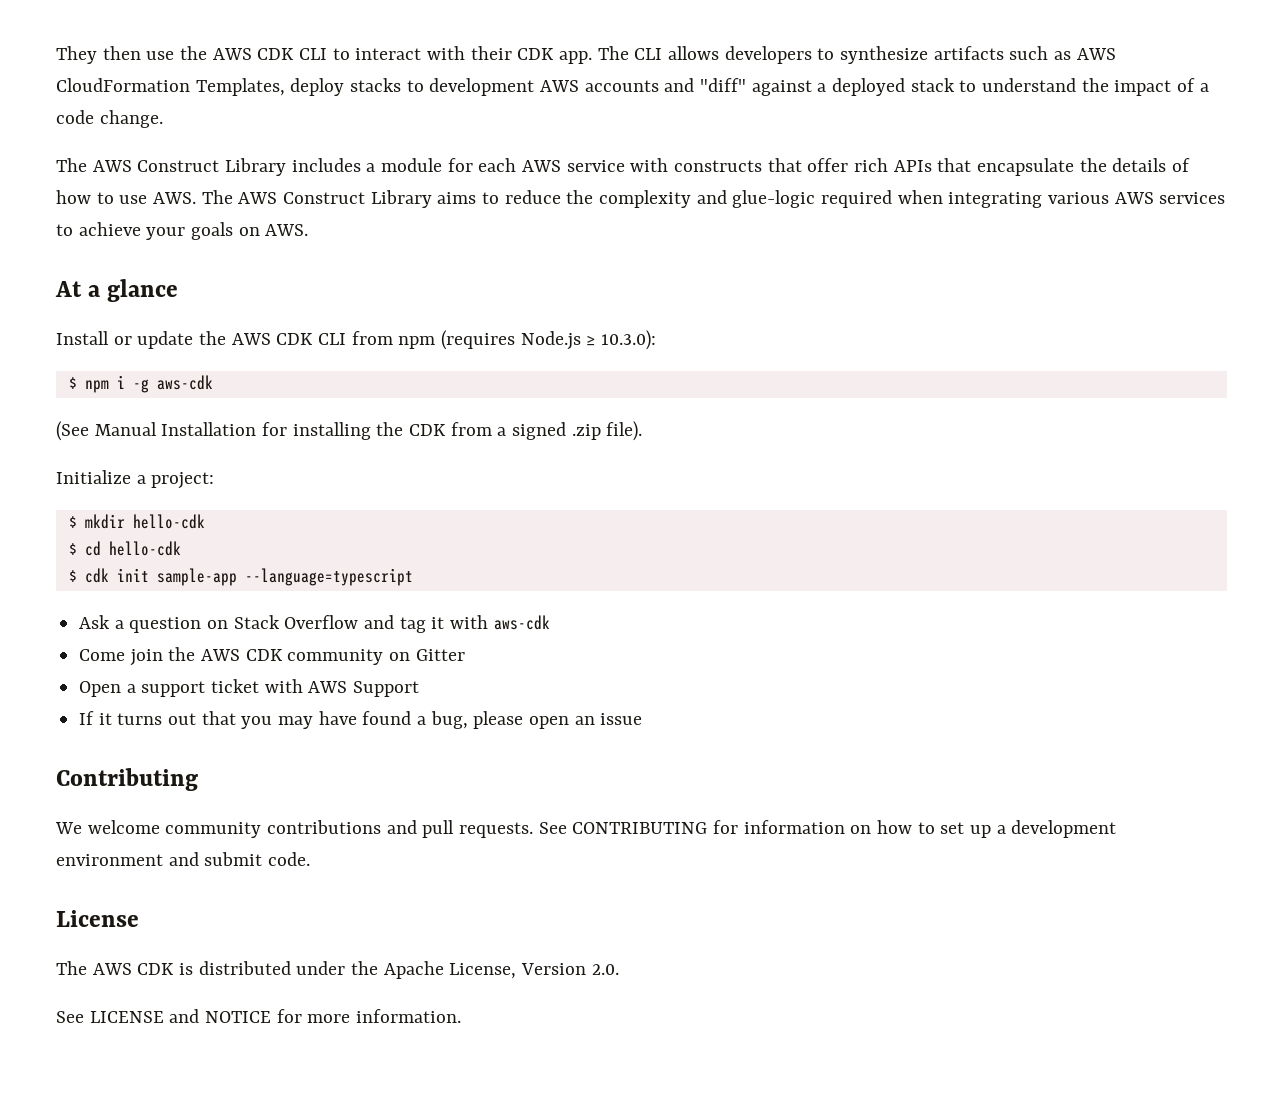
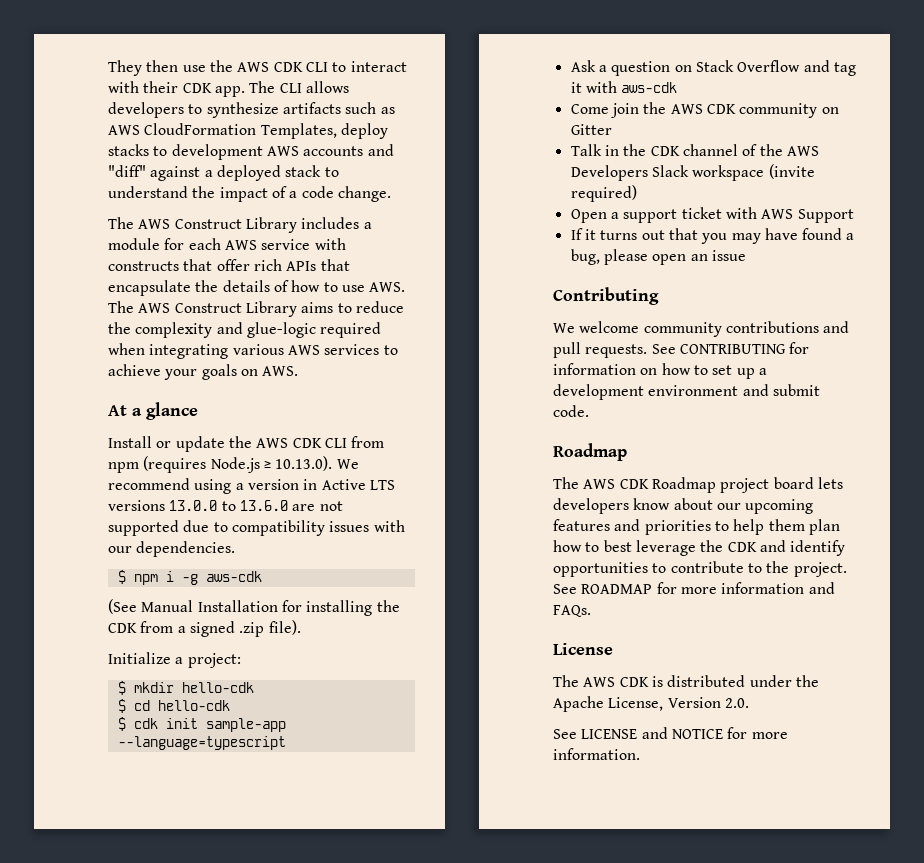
[601,330,657,350] 10.3.0): -> [275,456,359,471] [108,478,395,494] [108,500,343,511] [108,520,405,536] [108,541,236,557] 10.13.0). We recommend using a version in Active LTS versions 13.0.0 to 13.6.0 are not supported due to compatibility issues with our dependencies.
(465, 655) none -> [570,144,819,156] [570,164,815,181] [570,185,637,202] // Talk in the CDK channel of the AWS Developers Slack workspace (invite required)
(311, 859) none -> [553,443,627,461] [553,477,843,493] [553,498,814,514] [553,519,840,535] [553,540,846,556] [553,561,847,577] [553,582,835,594] [553,605,591,617] // Roadmap // The AWS CDK Roadmap project board lets developers know about our upcoming features and priorities to help them plan how to best leverage the CDK and identify opportunities to contribute to the project. See ROADMAP for more information and FAQs.

